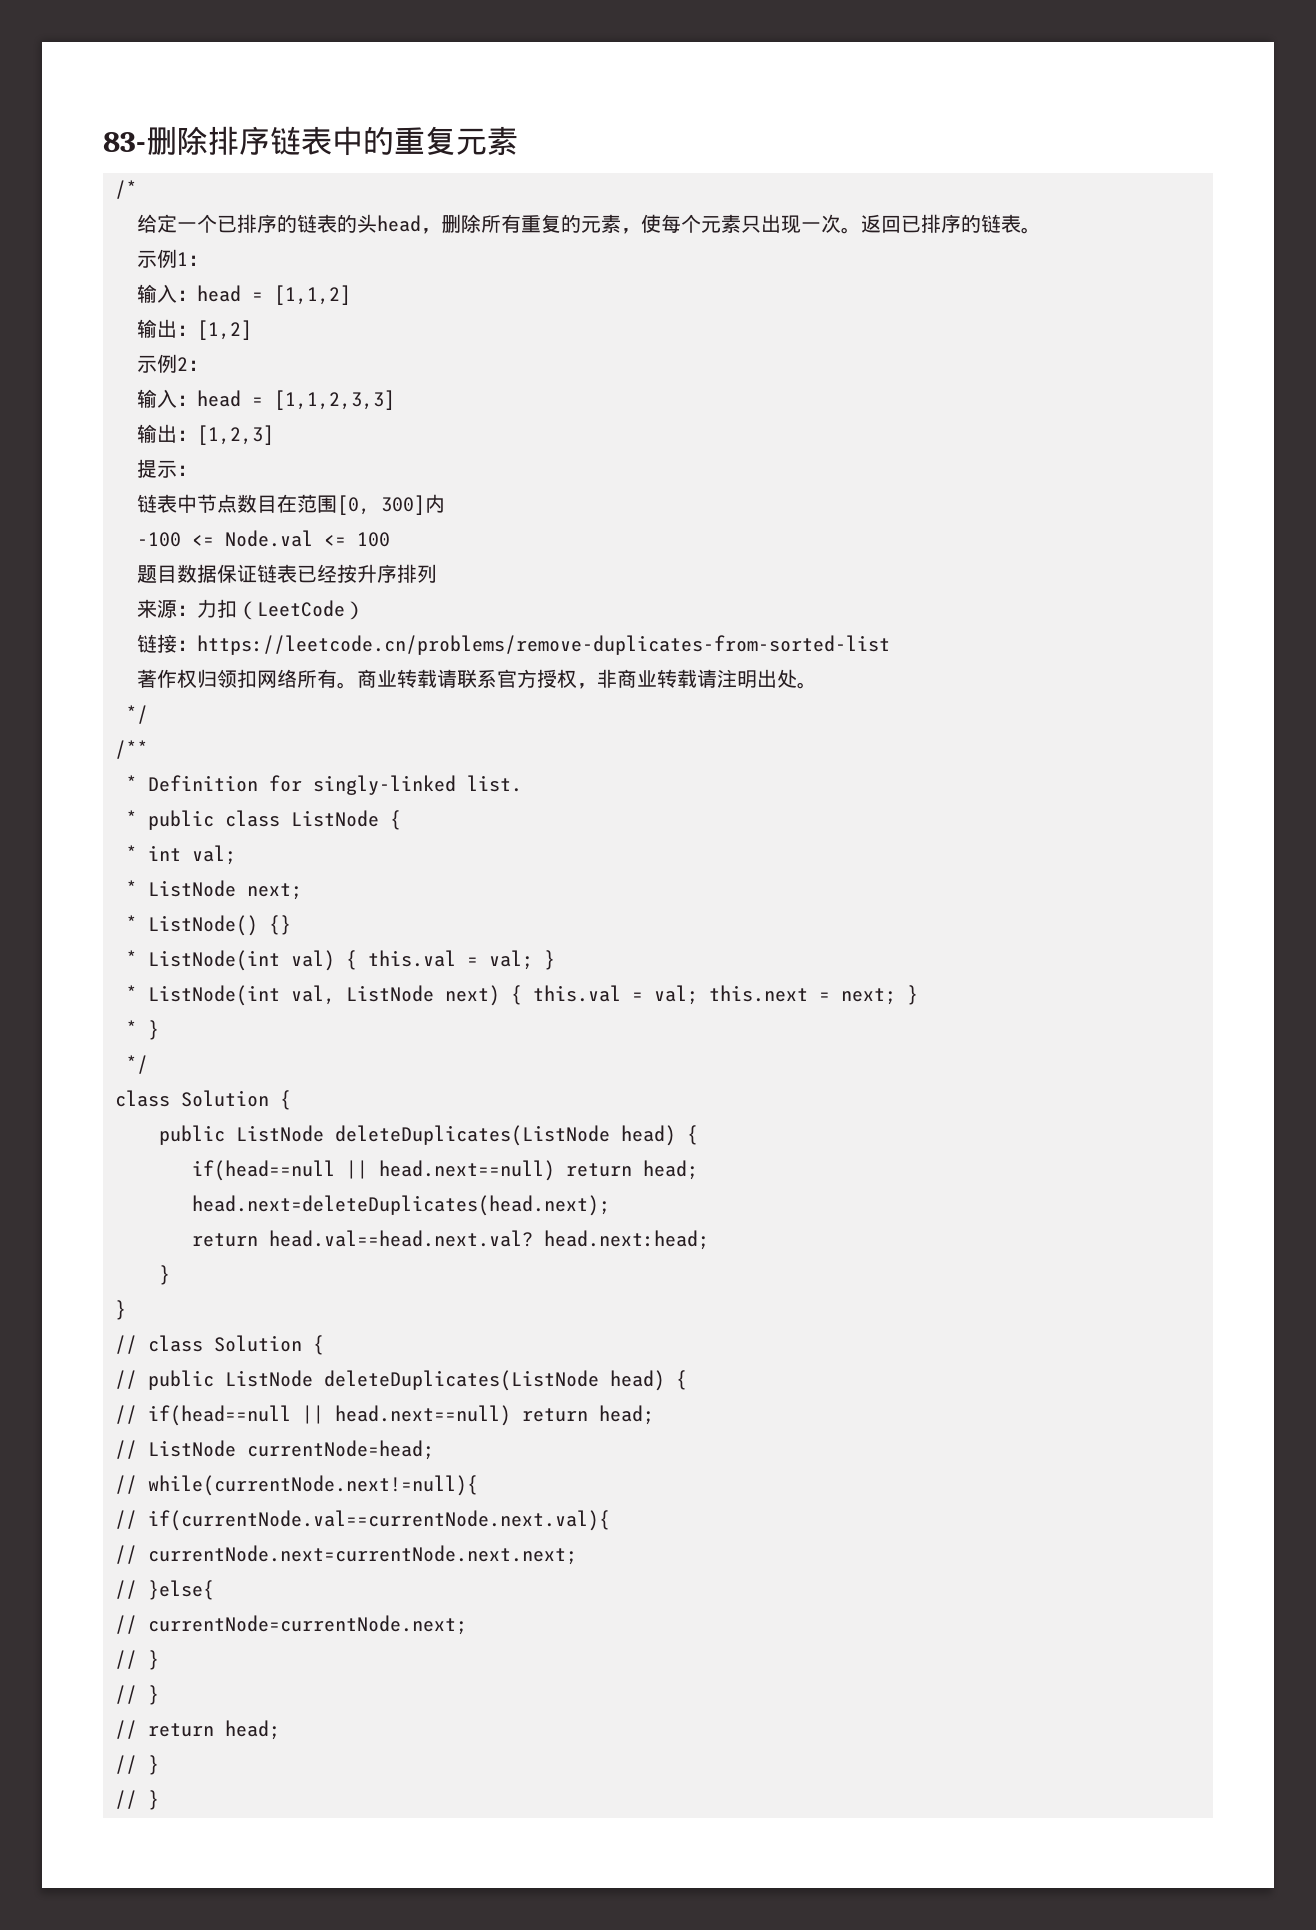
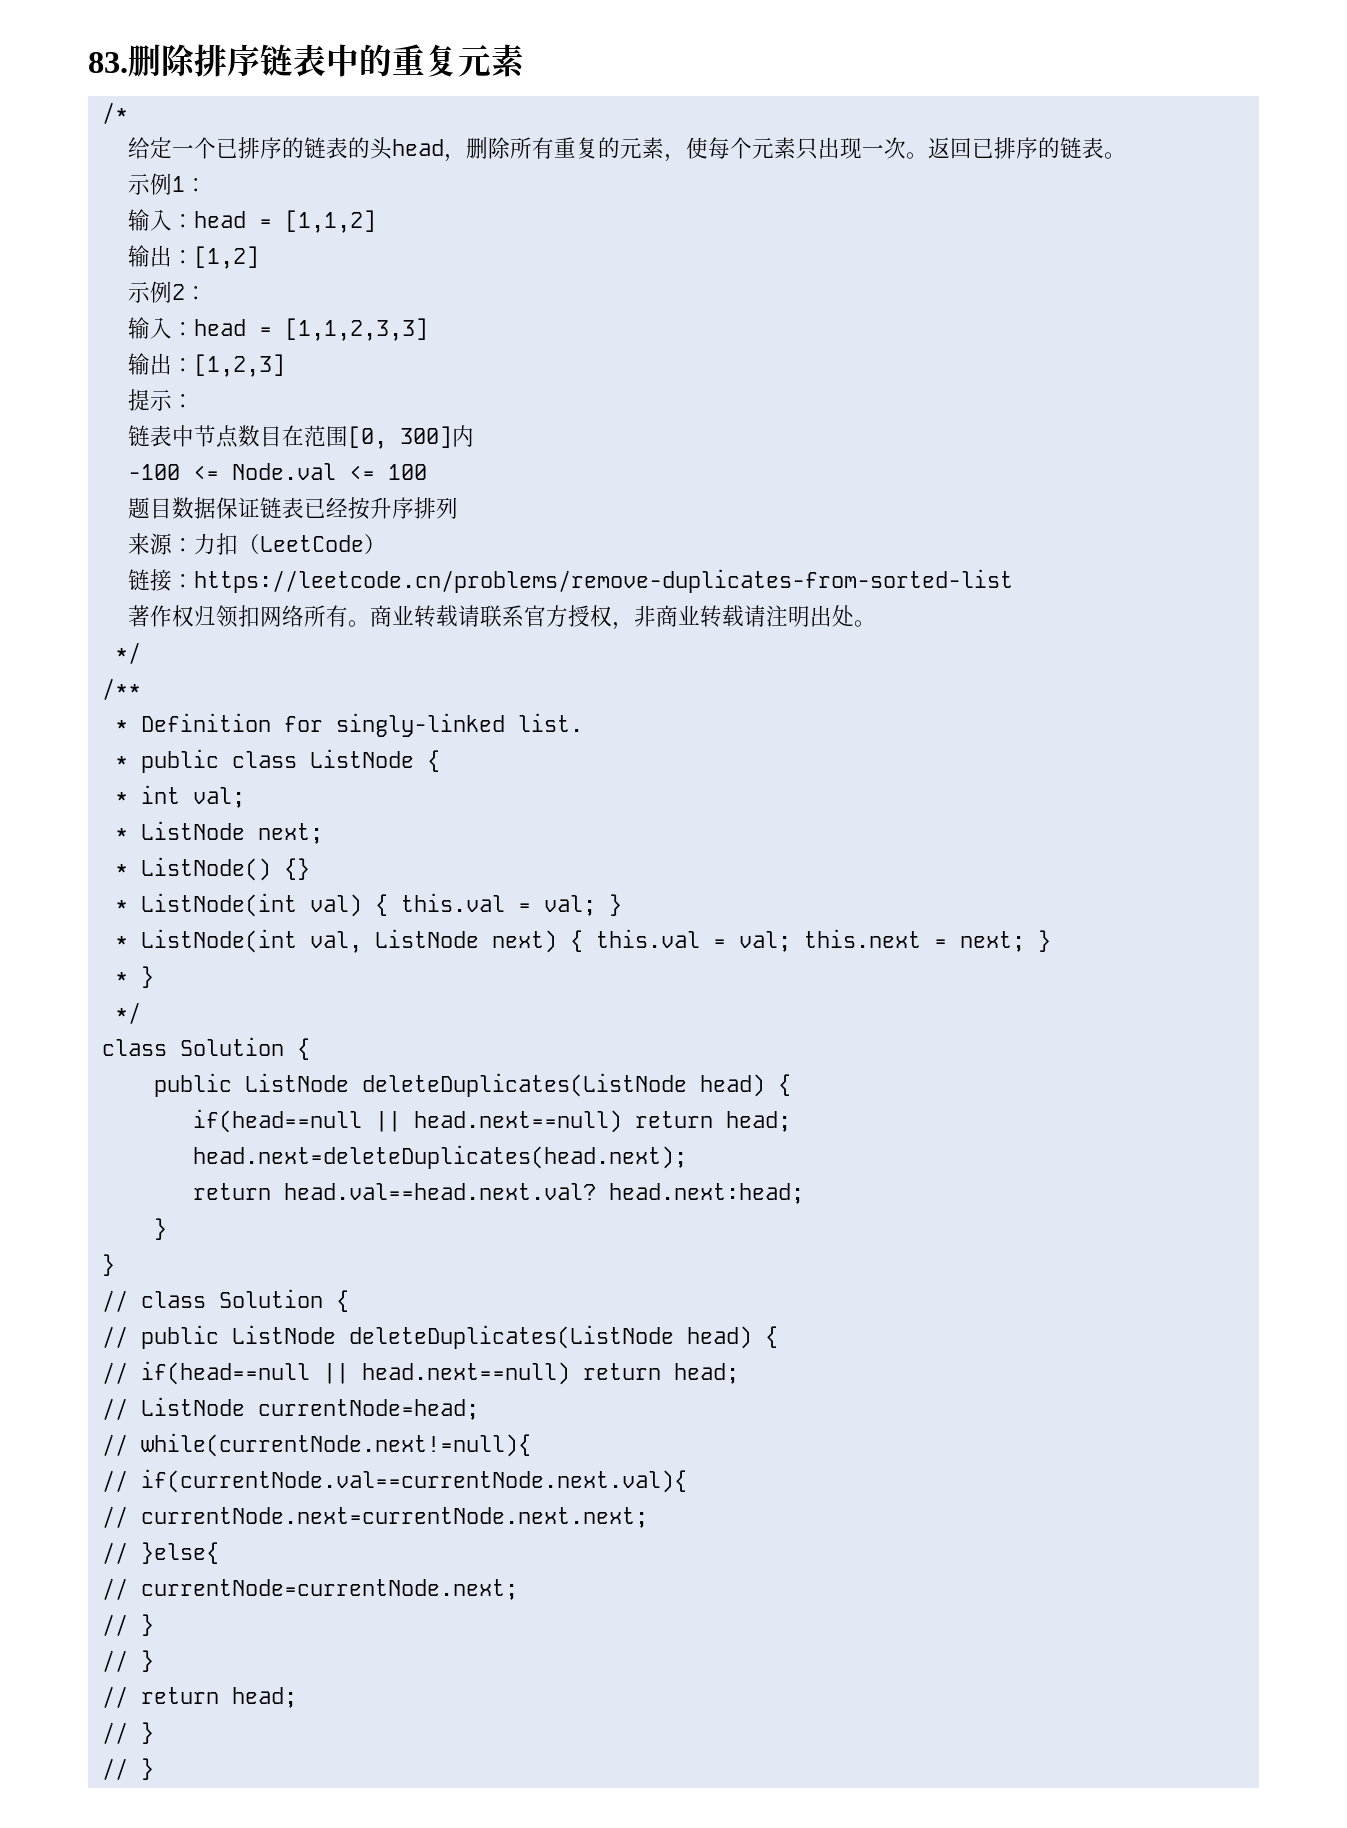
[103,132,146,152] 83- -> [88,52,128,73] 83.

